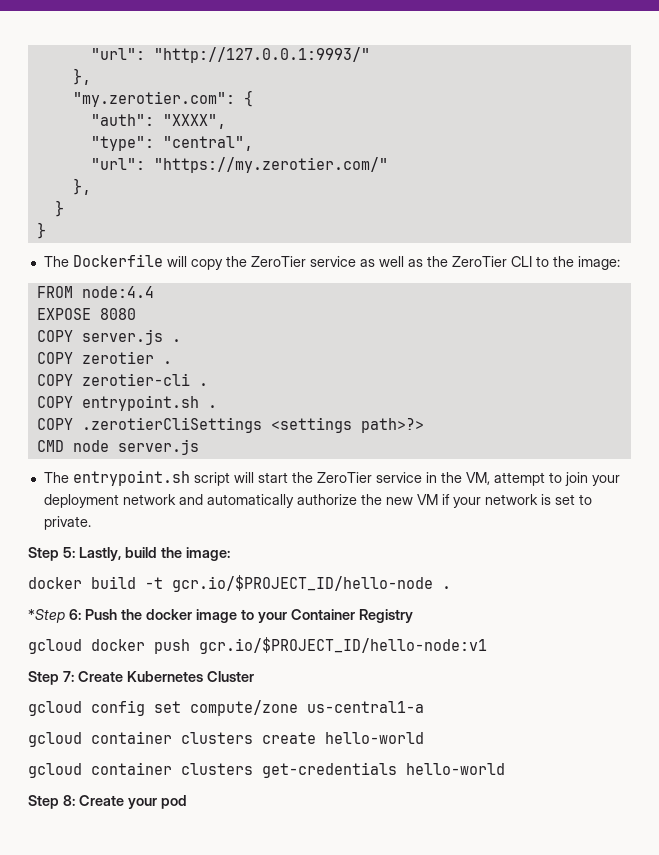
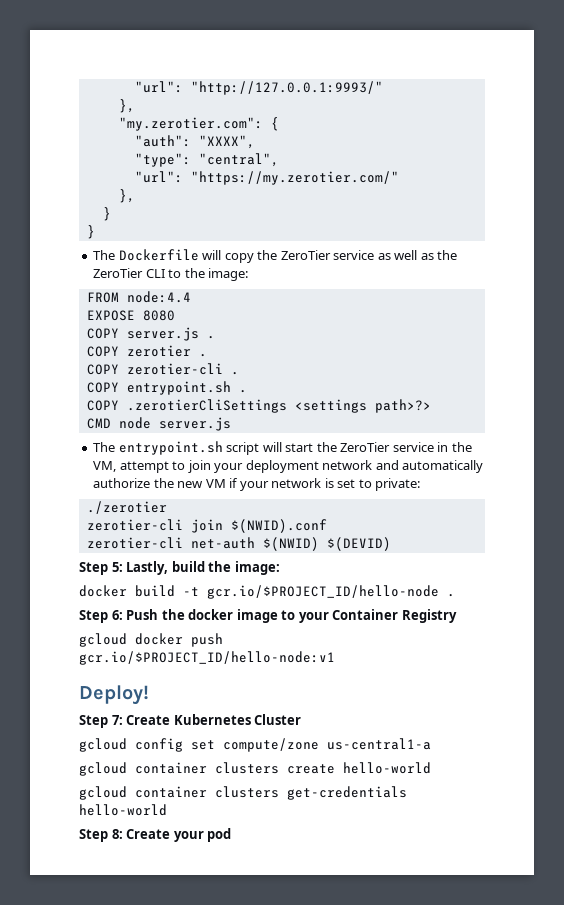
[43,516,91,530] private. -> [375,478,421,491] [86,501,167,514] [86,519,327,533] [86,537,391,551] private: // ./zerotier // zerotier-cli join $(NWID).conf // zerotier-cli net-auth $(NWID) $(DEVID)
[28,609,65,623] *Step -> [79,610,108,623] Step
(487, 645) none -> [79,685,149,705] // Deploy!

